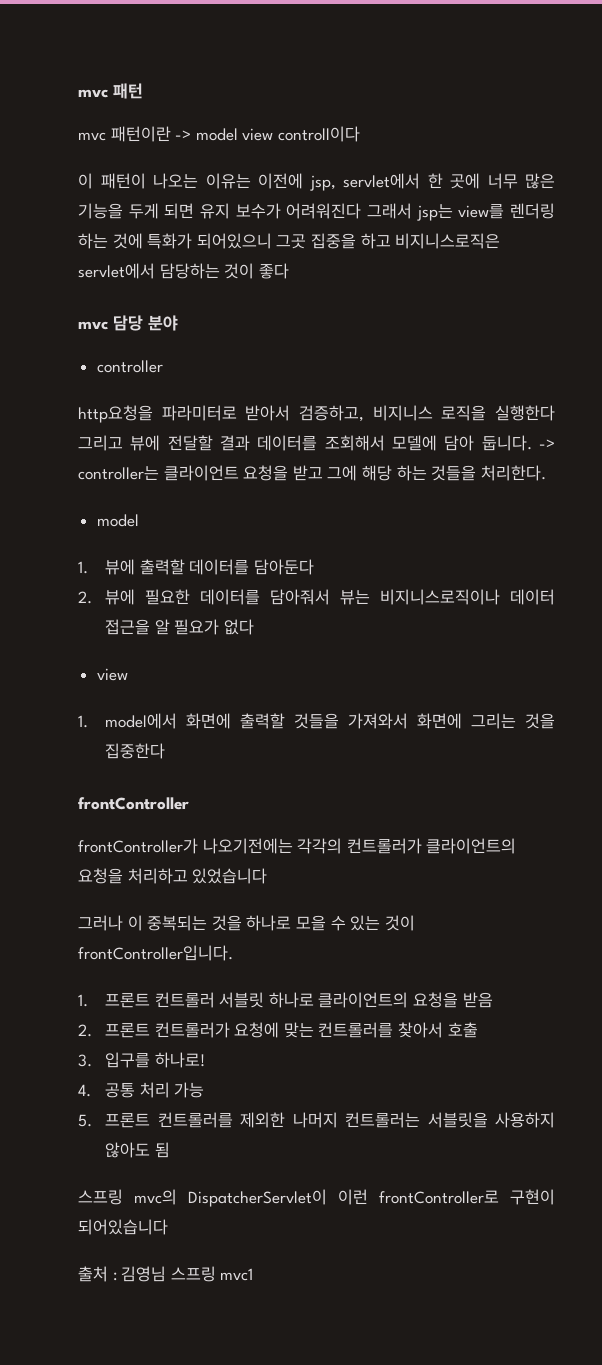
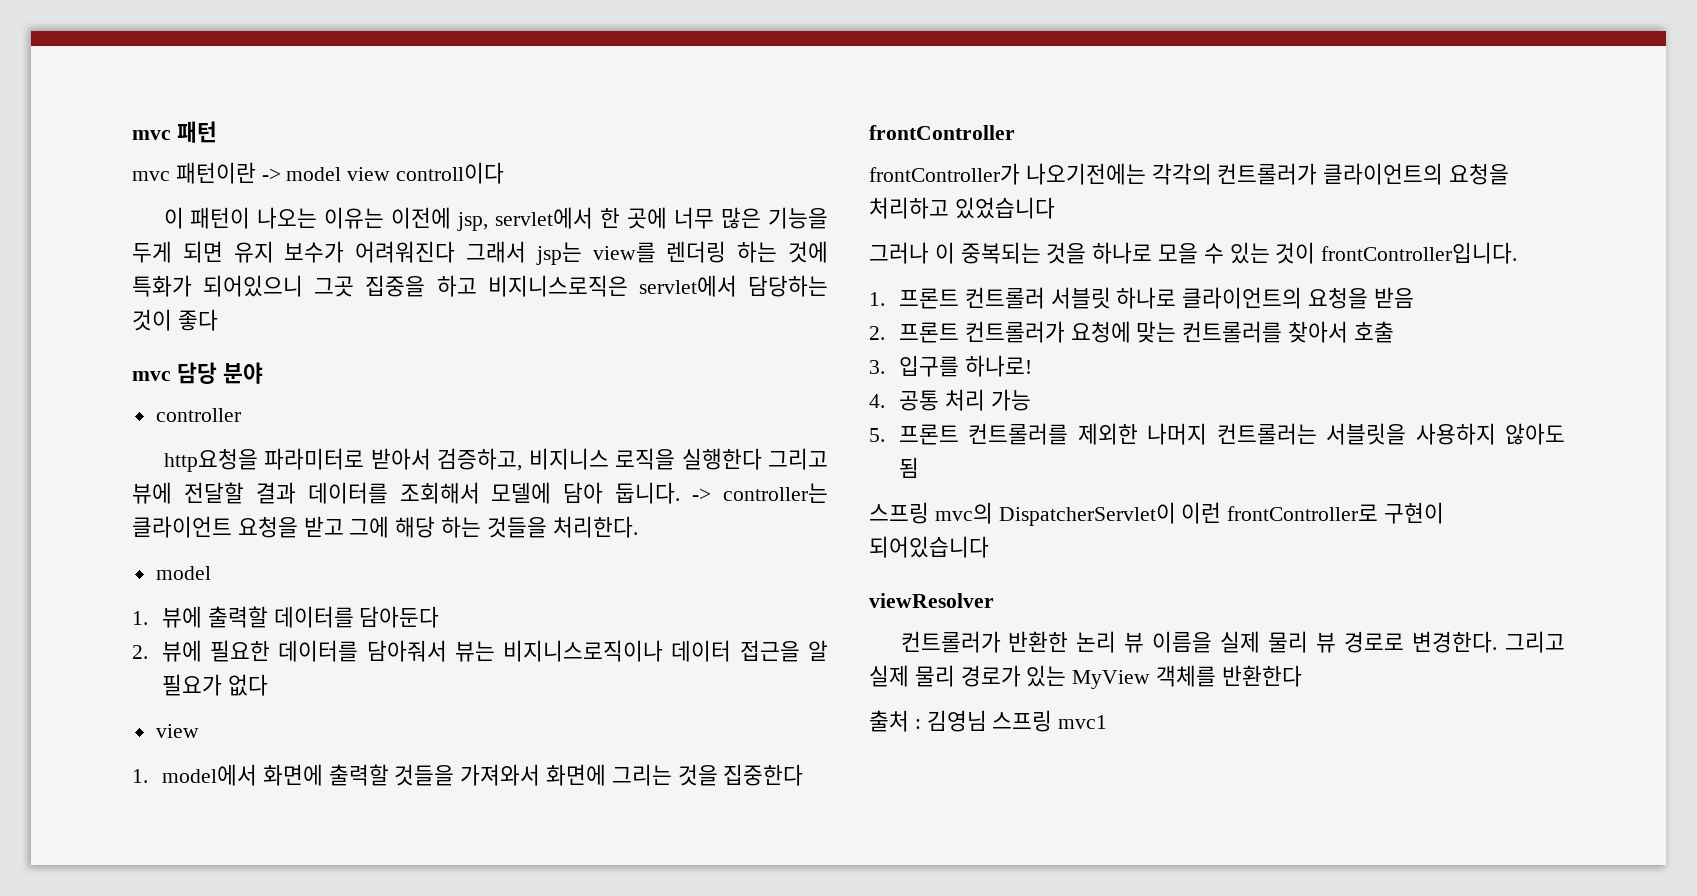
(168, 1227) none -> [869,593,994,608] [900,631,1565,653] [869,665,1302,689] // viewResolver // 컨트롤러가 반환한 논리 뷰 이름을 실제 물리 뷰 경로로 변경한다. 그리고 실제 물리 경로가 있는 MyView 객체를 반환한다

